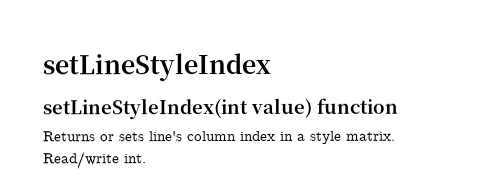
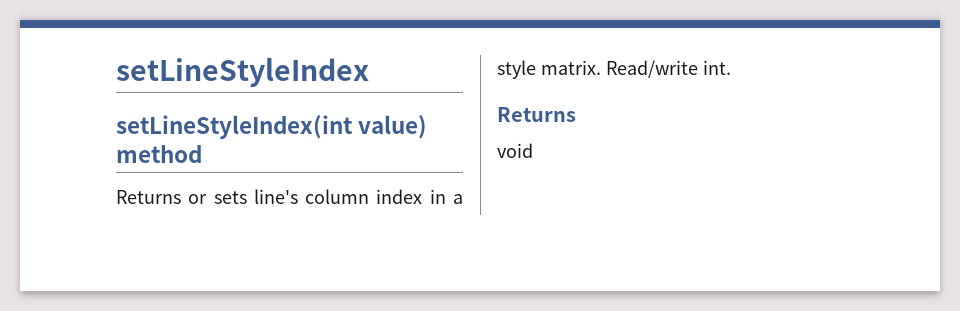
[316,97,399,114] function -> [116,144,202,163] method
(147, 159) none -> [497,107,576,122] [497,143,533,158] // Returns // void

